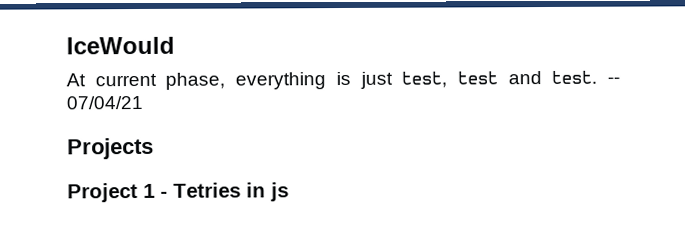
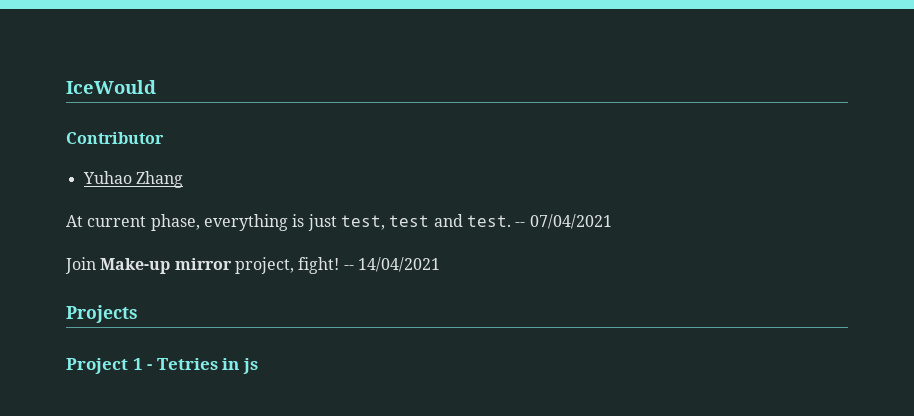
(175, 45) none -> [66,132,164,144] [82,171,183,188] // Contributor // Yuhao Zhang
[66,95,143,110] 07/04/21 -> [529,214,612,229] [65,257,440,274] 07/04/2021 // Join Make-up mirror project, fight! -- 14/04/2021

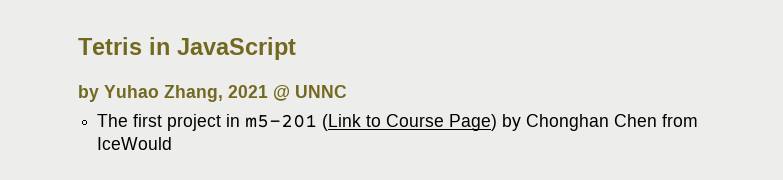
[66,80,156,94] [66,132,164,144] [82,171,183,188] [66,214,612,231] [65,257,440,274] [66,305,138,323] [66,358,258,374] IceWould // Contributor // Yuhao Zhang // At current phase, everything is just test, test and test. -- 07/04/2021 // Join Make-up mirror project, fight! -- 14/04/2021 // Projects // Project 1 - Tetries in js -> [78,37,296,60] [78,85,347,102] [97,114,699,131] [97,137,173,150] Tetris in JavaScript // by Yuhao Zhang, 2021 @ UNNC // The first project in m5-201 (Link to Course Page) by Chonghan Chen from IceWould

